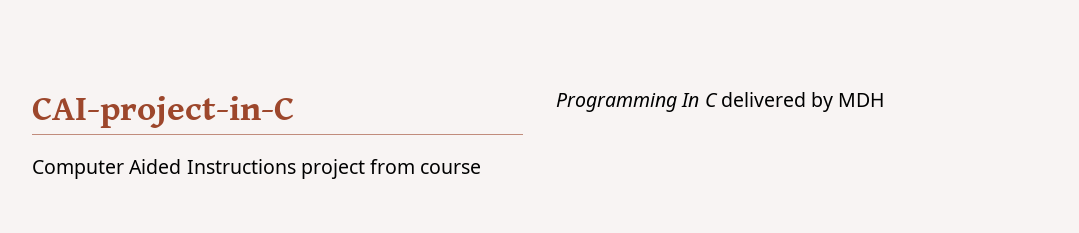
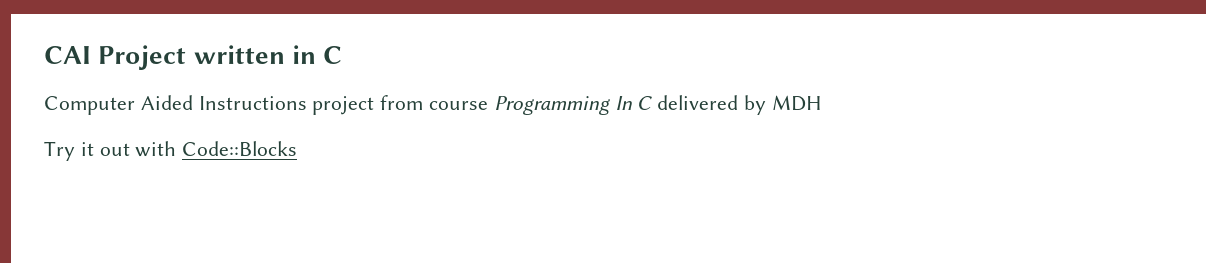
[32,96,294,128] CAI-project-in-C -> [44,45,343,70] CAI Project written in C
(885, 100) none -> [44,141,298,161] // Try it out with Code::Blocks

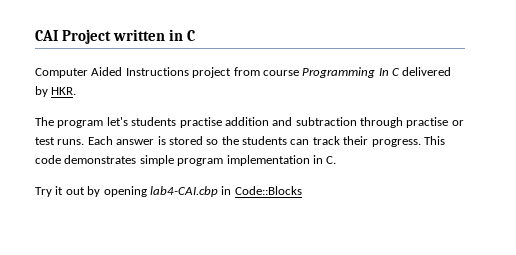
[771,95,822,111] MDH -> [51,87,77,95] [35,117,464,128] [35,136,445,147] [35,155,337,166] HKR. // The program let's students practise addition and subtraction through practise or test runs. Each answer is stored so the students can track their progress. This code demonstrates simple program implementation in C.
[135,141,177,157] with -> [87,186,232,197] by opening lab4-CAI.cbp in

